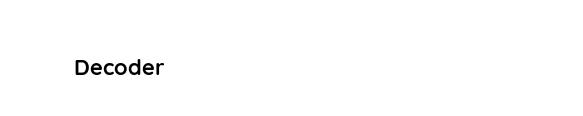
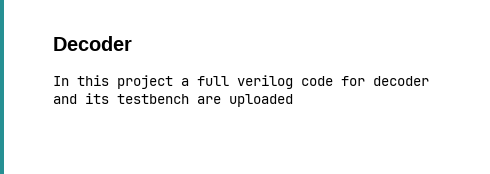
(165, 67) none -> [53,75,429,89] [53,93,293,107] // In this project a full verilog code for decoder and its testbench are uploaded

